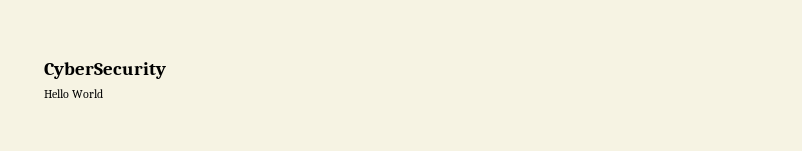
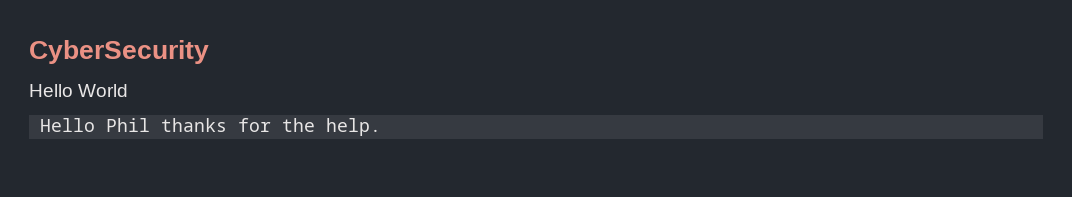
(104, 93) none -> [40,118,382,136] // Hello Phil thanks for the help.

